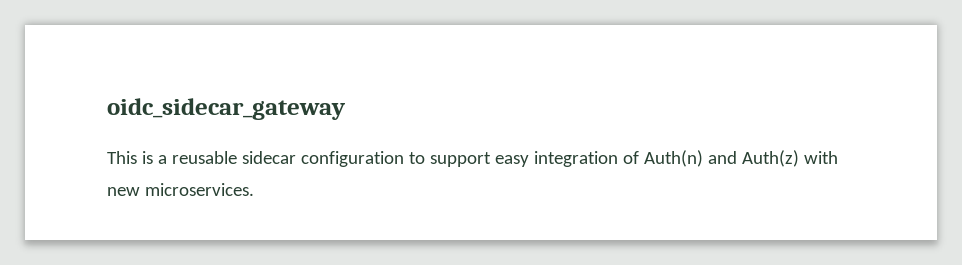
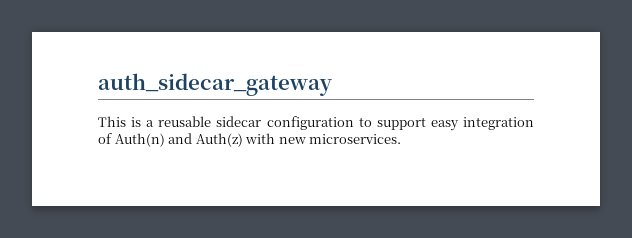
[107,98,346,120] oidc_sidecar_gateway -> [98,73,332,96] auth_sidecar_gateway

